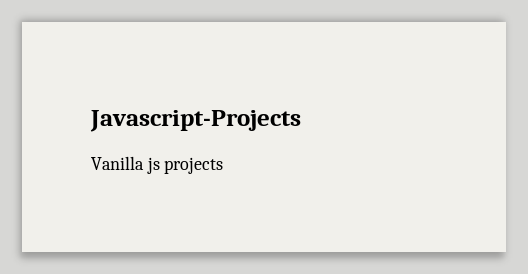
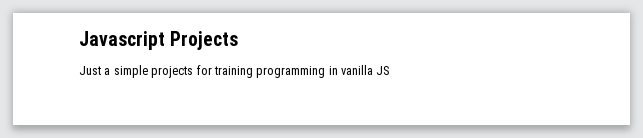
[90,110,301,132] [91,156,224,174] Javascript-Projects // Vanilla js projects -> [79,31,239,50] [79,65,390,78] Javascript Projects // Just a simple projects for training programming in vanilla JS

